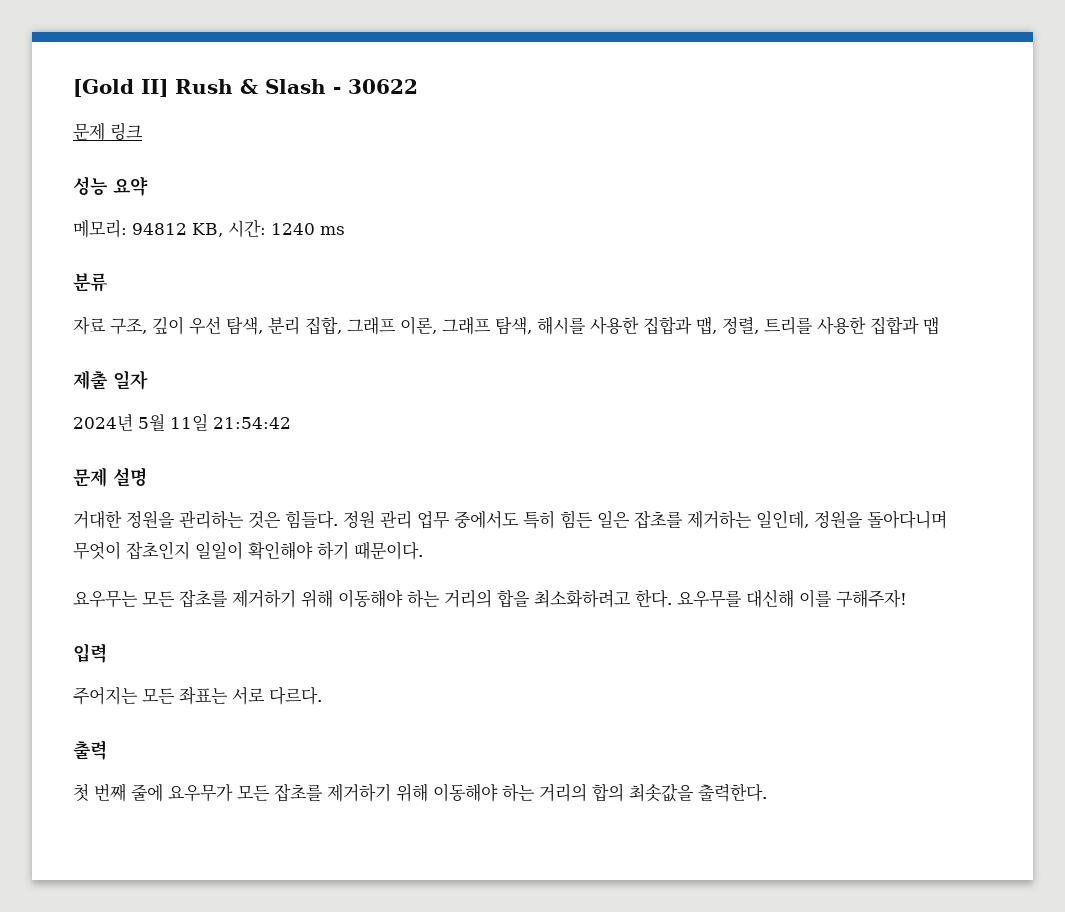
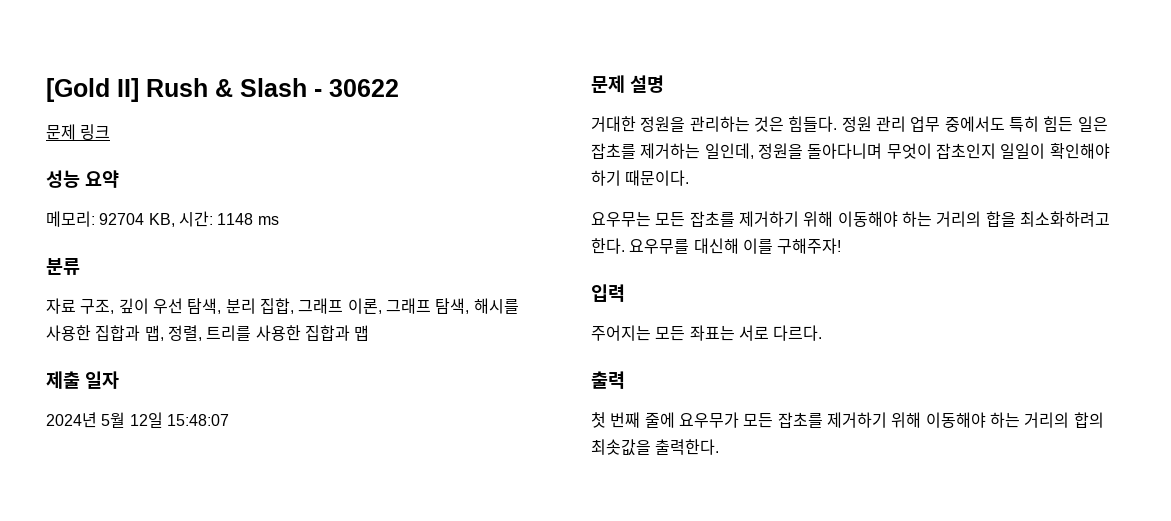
[132,223,187,235] 94812 -> [99,213,145,225] 92704
[271,223,315,235] 1240 -> [217,213,254,225] 1148
[170,414,291,431] 11일 21:54:42 -> [129,412,229,428] 12일 15:48:07

